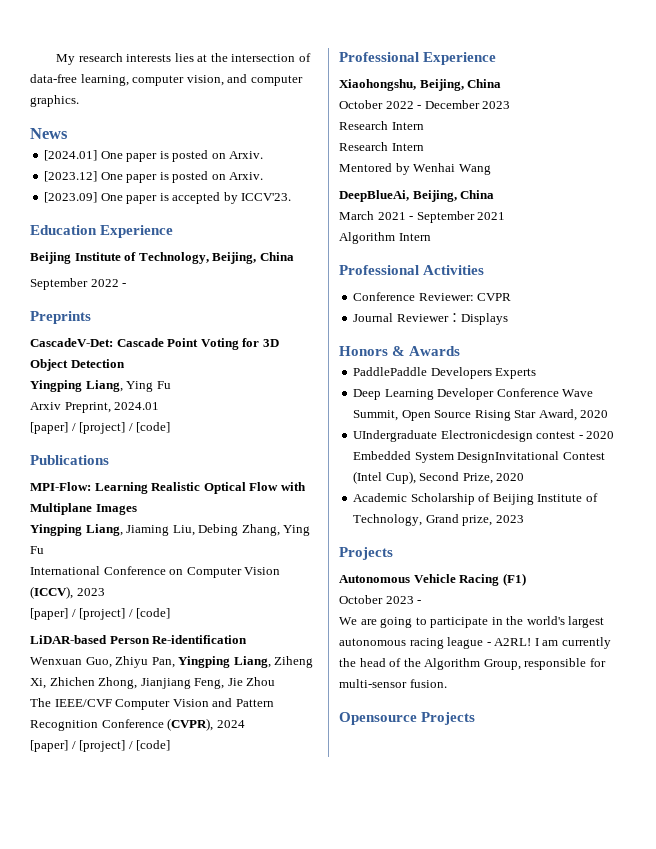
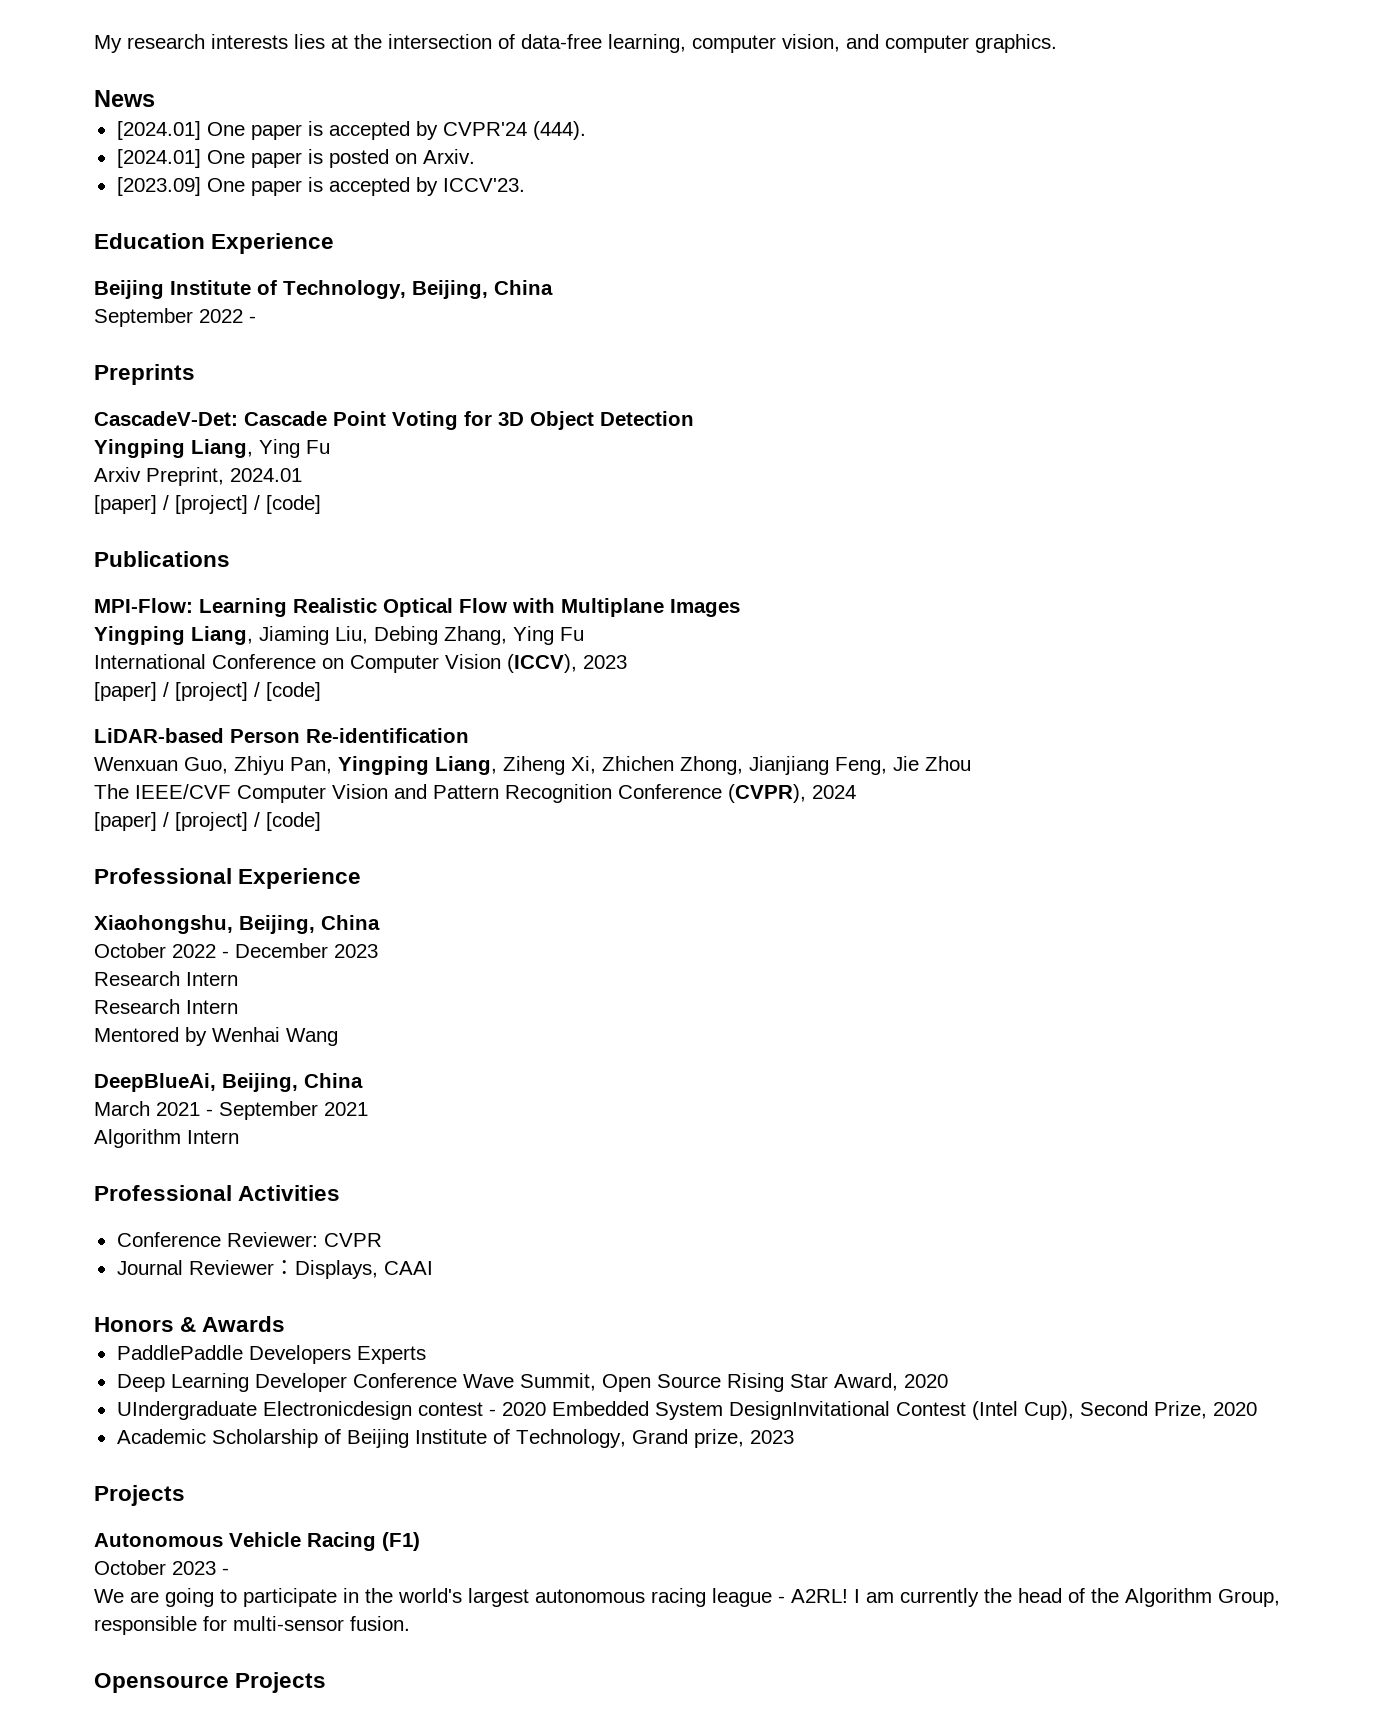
[172,150,264,162] [44,171,98,182] posted on Arxiv. // [2023.12] -> [328,121,586,140] [116,149,201,168] accepted by CVPR'24 (444). // [2024.01]
[460,313,508,325] Displays -> [294,1260,433,1279] Displays, CAAI

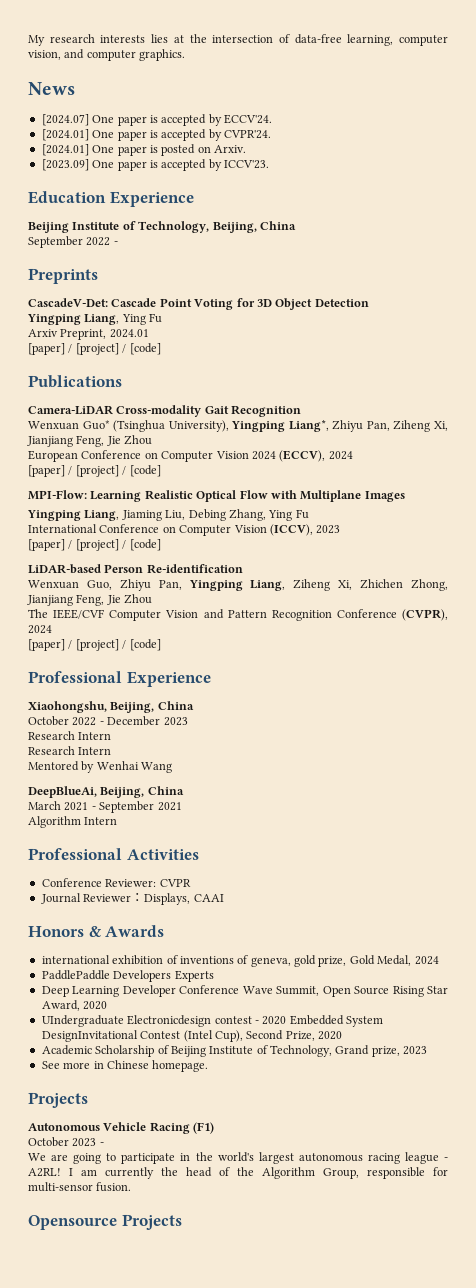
(155, 98) none -> [41,114,272,126] // [2024.07] One paper is accepted by ECCV'24.
[442,121,586,140] CVPR'24 (444). -> [224,130,271,139] CVPR'24.
(230, 559) none -> [28,405,302,417] [28,420,448,432] [27,435,153,447] [28,450,353,462] [28,465,161,477] // Camera-LiDAR Cross-modality Gait Recognition // Wenxuan Guo* (Tsinghua University), Yingping Liang*, Zhiyu Pan, Ziheng Xi, Jianjiang Feng, Jie Zhou // European Conference on Computer Vision 2024 (ECCV), 2024 // [paper] / [project] / [code]
(286, 1324) none -> [41,955,439,967] // international exhibition of inventions of geneva, gold prize, Gold Medal, 2024
(794, 1437) none -> [41,1060,209,1072] // See more in Chinese homepage.

